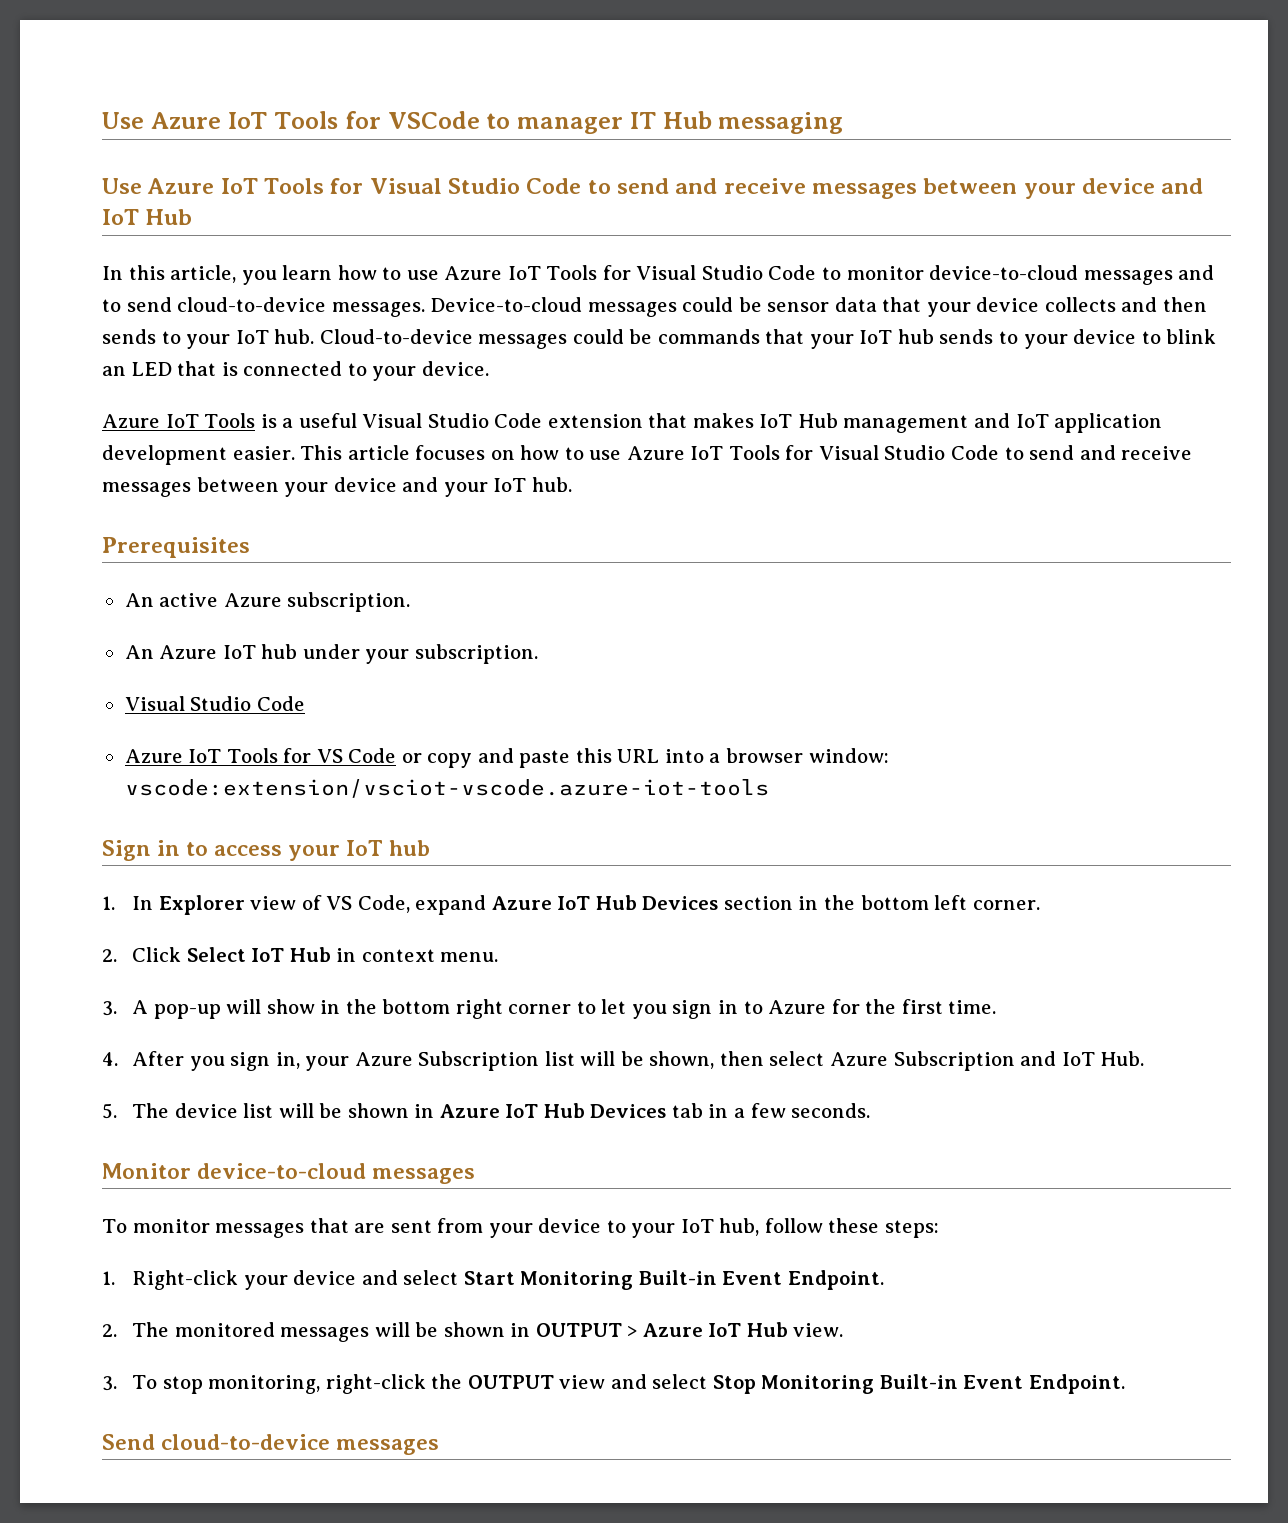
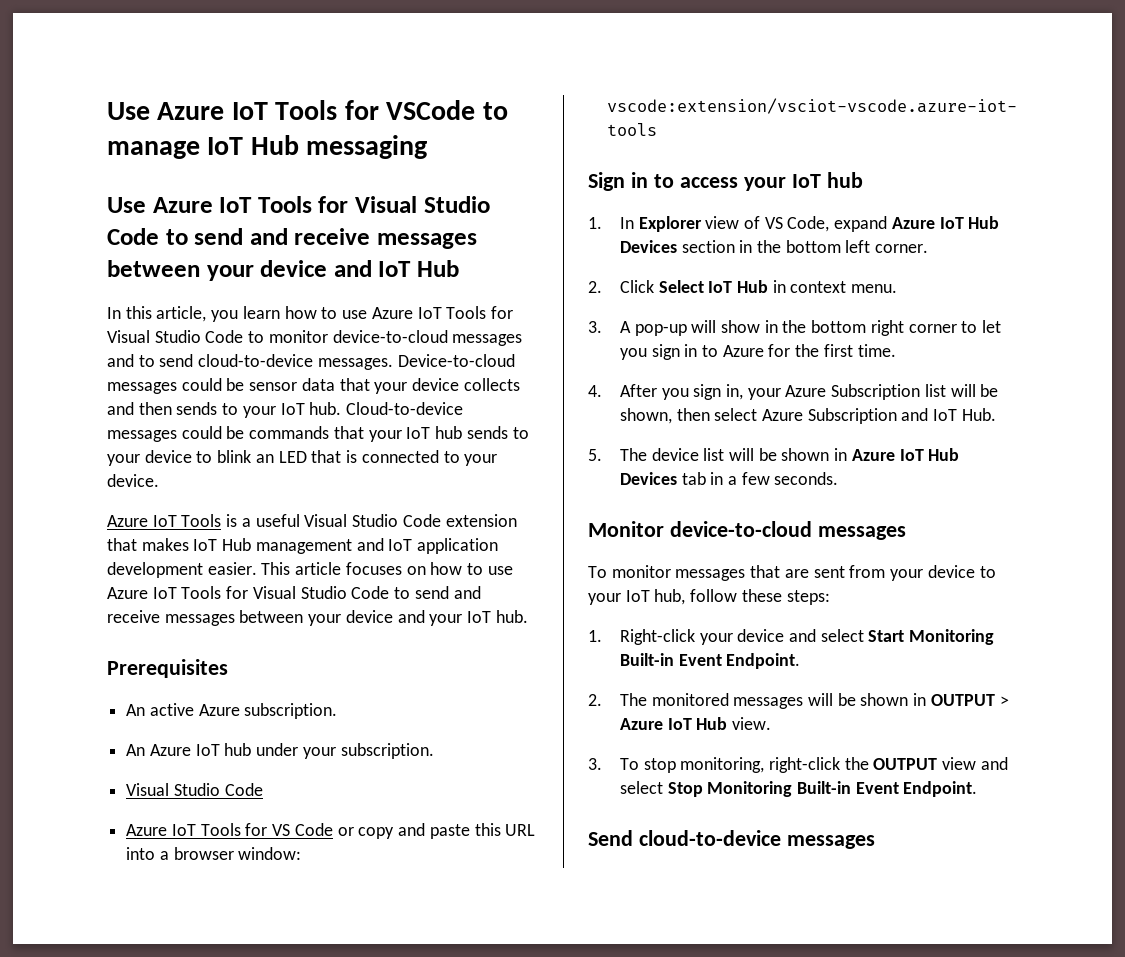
[517,112,656,134] manager IT -> [107,137,244,159] manage IoT

